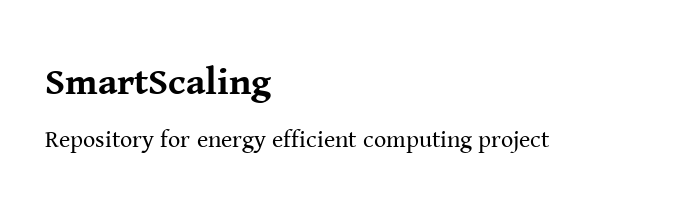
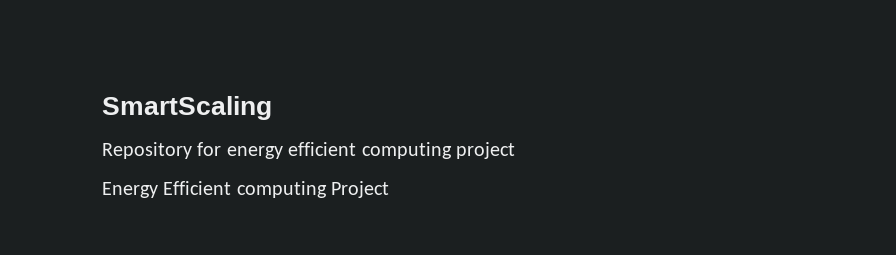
(551, 142) none -> [102,181,390,198] // Energy Efficient computing Project

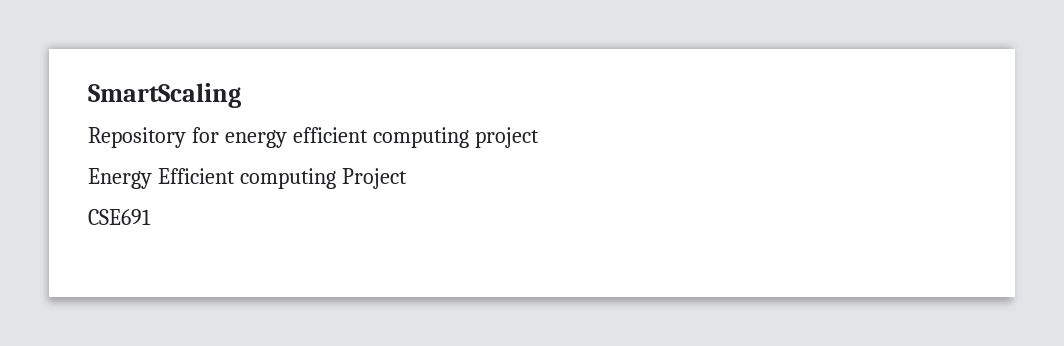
(390, 189) none -> [88,209,151,225] // CSE691

